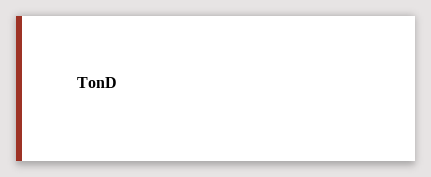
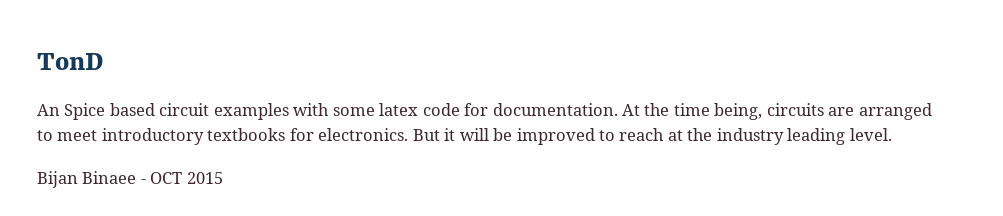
(117, 82) none -> [37,103,932,120] [37,128,892,145] [37,171,223,188] // An Spice based circuit examples with some latex code for documentation. At the time being, circuits are arranged to meet introductory textbooks for electronics. But it will be improved to reach at the industry leading level. // Bijan Binaee - OCT 2015

